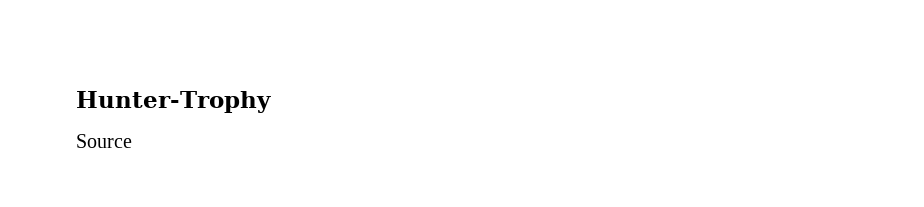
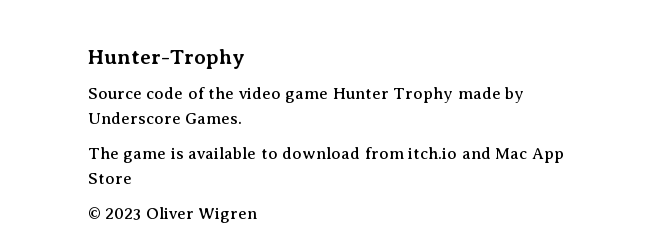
(132, 141) none -> [146,87,525,103] [88,112,243,124] [88,147,564,163] [88,173,132,184] [88,207,258,223] code of the video game Hunter Trophy made by Underscore Games. // The game is available to download from itch.io and Mac App Store // © 2023 Oliver Wigren

